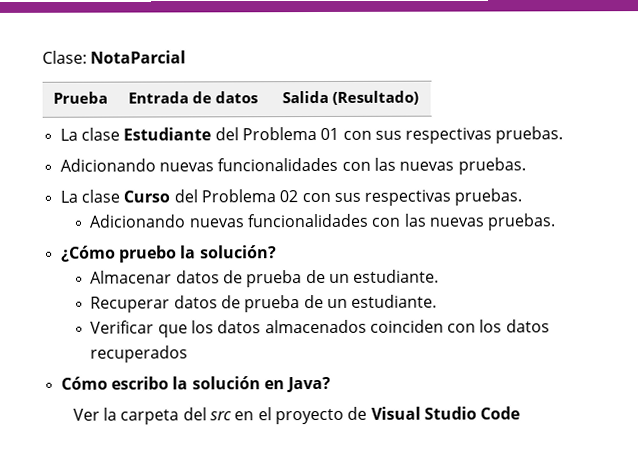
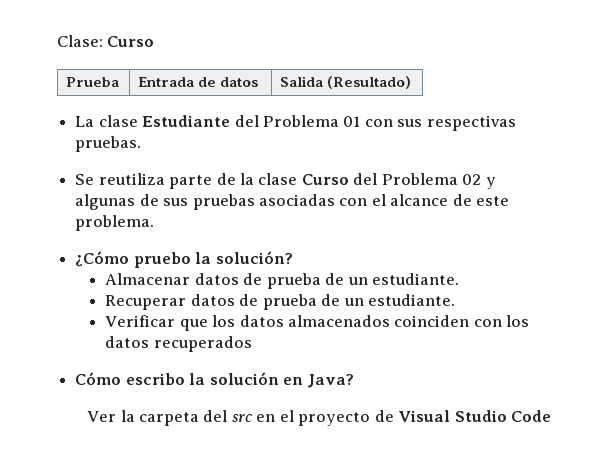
[90,50,187,64] NotaParcial -> [107,36,155,47] Curso
[59,157,526,175] [59,190,78,203] Adicionando nuevas funcionalidades con las nuevas pruebas. // La -> [75,173,254,189] Se reutiliza parte de la
[301,188,523,206] [89,213,557,231] con sus respectivas pruebas. // Adicionando nuevas funcionalidades con las nuevas pruebas. -> [485,177,496,189] [75,194,510,210] [75,215,155,231] y algunas de sus pruebas asociadas con el alcance de este problema.

